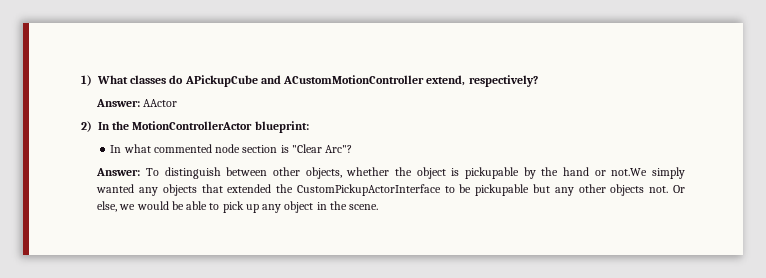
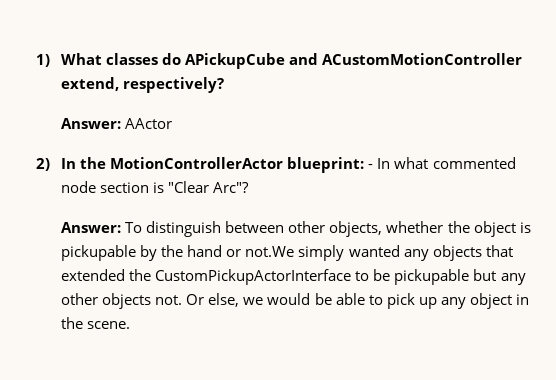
(309, 127) // -> [368,164,374,169] -

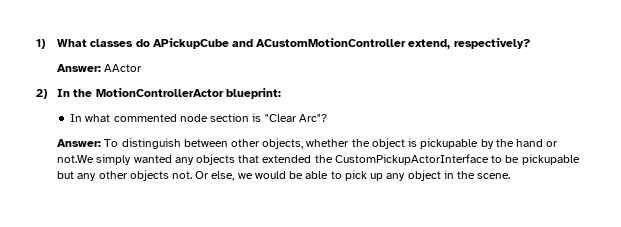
[368,164,374,169] - -> (281, 93) //

